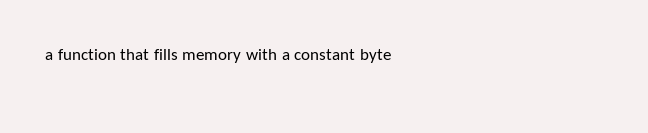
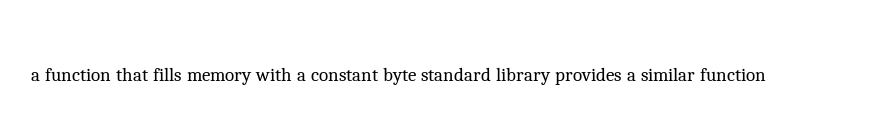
(391, 56) none -> [421,67,766,85] standard library provides a similar function

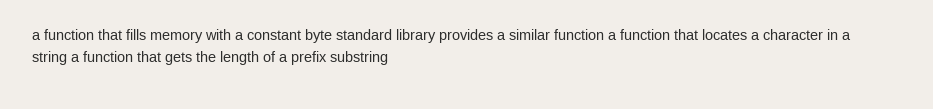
(766, 74) none -> [608,29,851,40] [32,51,388,65] a function that locates a character in a string a function that gets the length of a prefix substring

